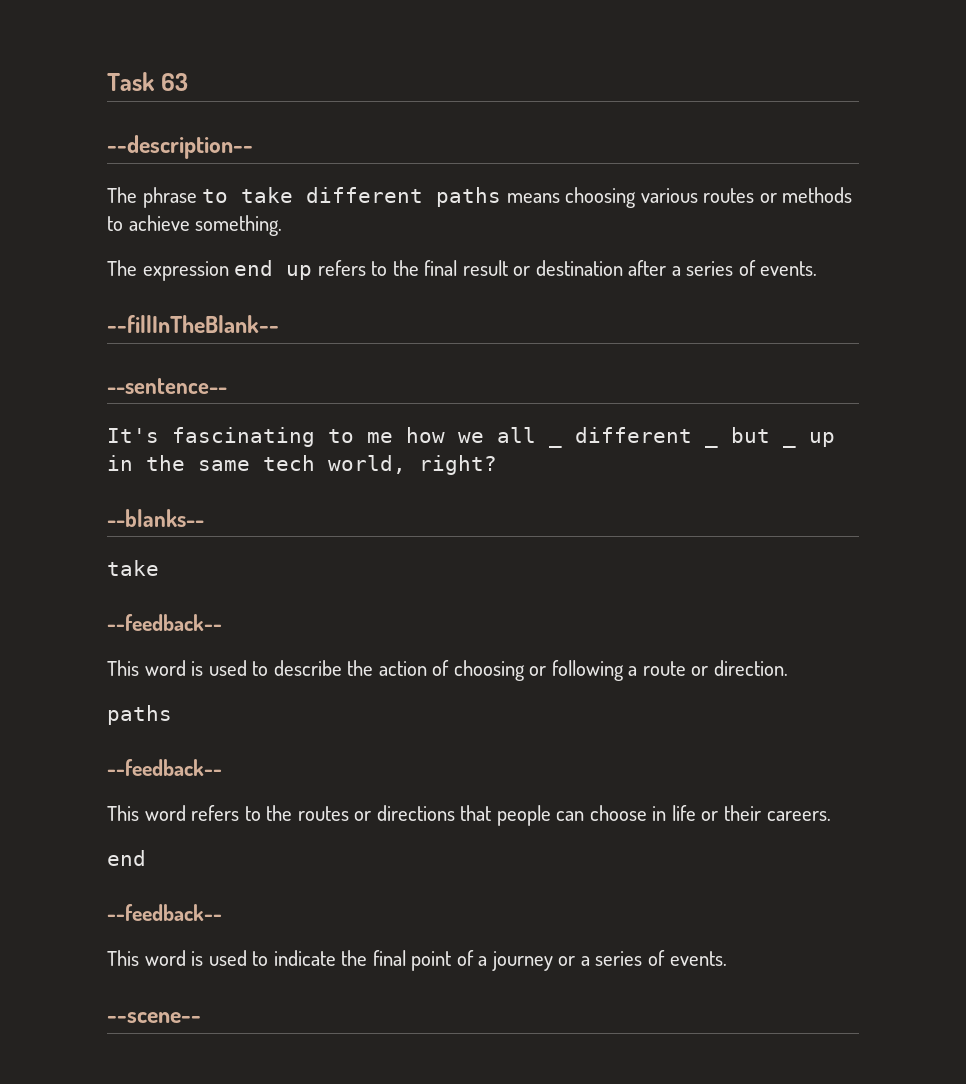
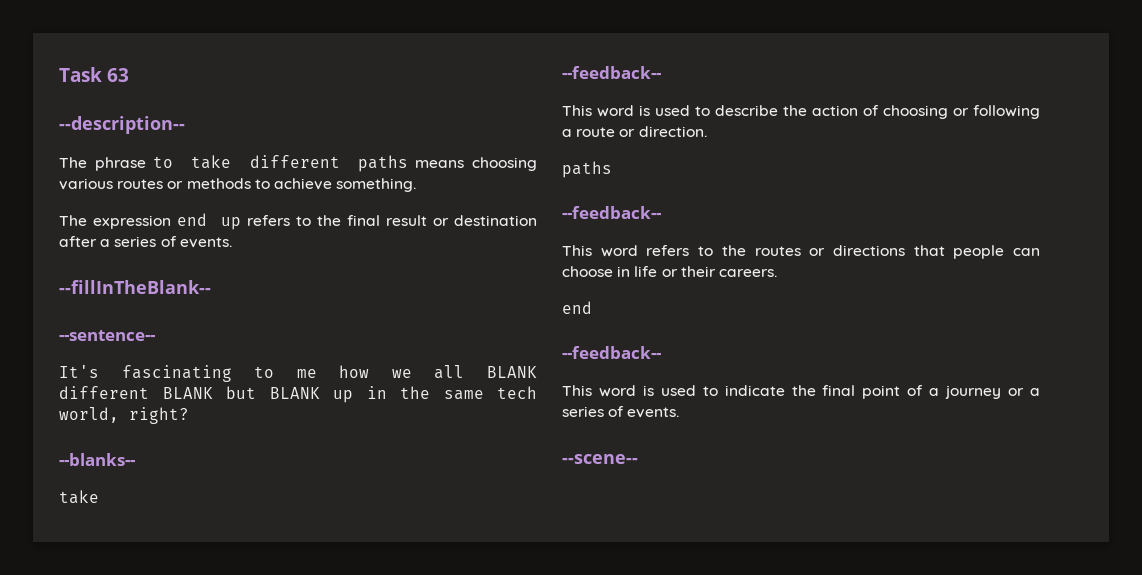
[549,443,562,448] [575,427,692,443] [705,443,718,448] [731,427,770,443] [783,443,796,448] _ different _ but _ -> [486,366,537,378] [59,386,320,399] BLANK different BLANK but BLANK

